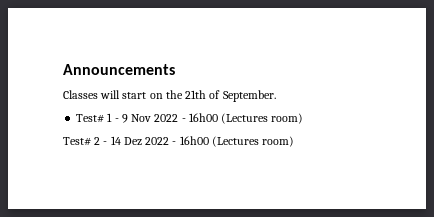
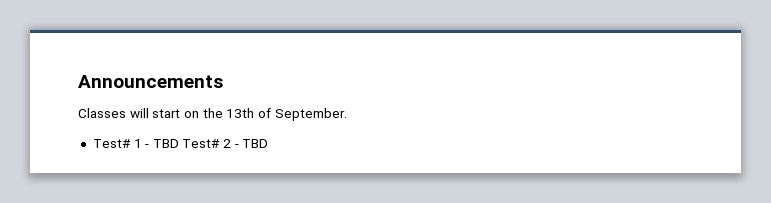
[185,90,207,99] 21th -> [226,108,255,118] 13th
[121,113,304,124] [63,136,295,147] 9 Nov 2022 - 16h00 (Lectures room) // Test# 2 - 14 Dez 2022 - 16h00 (Lectures room) -> [152,139,269,148] TBD Test# 2 - TBD

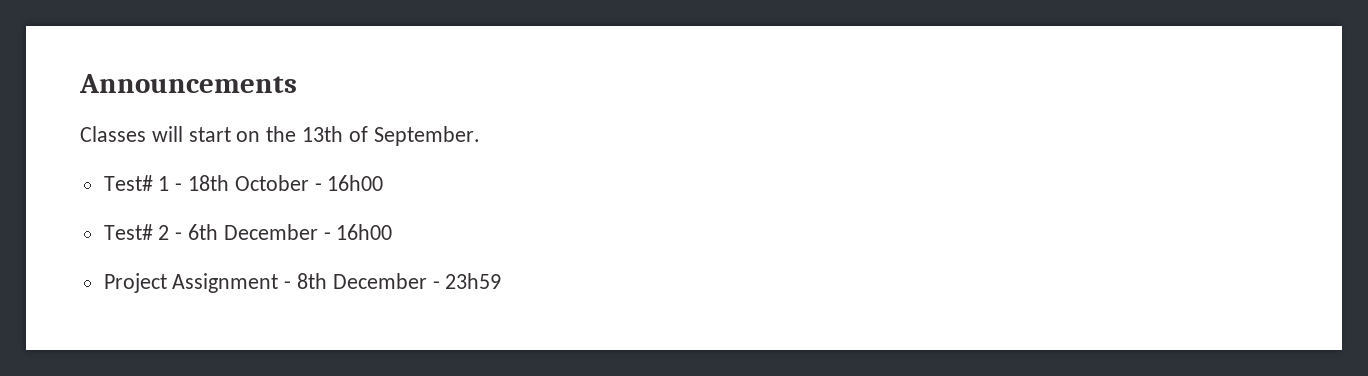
[152,139,269,148] TBD Test# 2 - TBD -> [188,175,384,191] [103,224,393,240] [103,273,502,293] 18th October - 16h00 // Test# 2 - 6th December - 16h00 // Project Assignment - 8th December - 23h59

